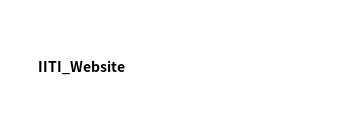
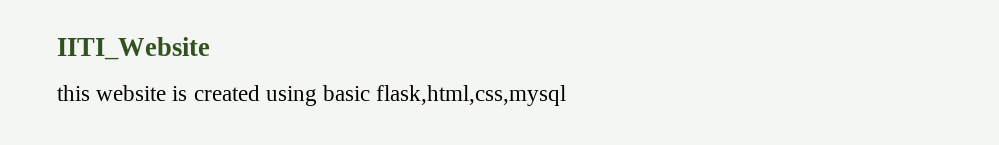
(125, 67) none -> [57,85,567,106] // this website is created using basic flask,html,css,mysql

